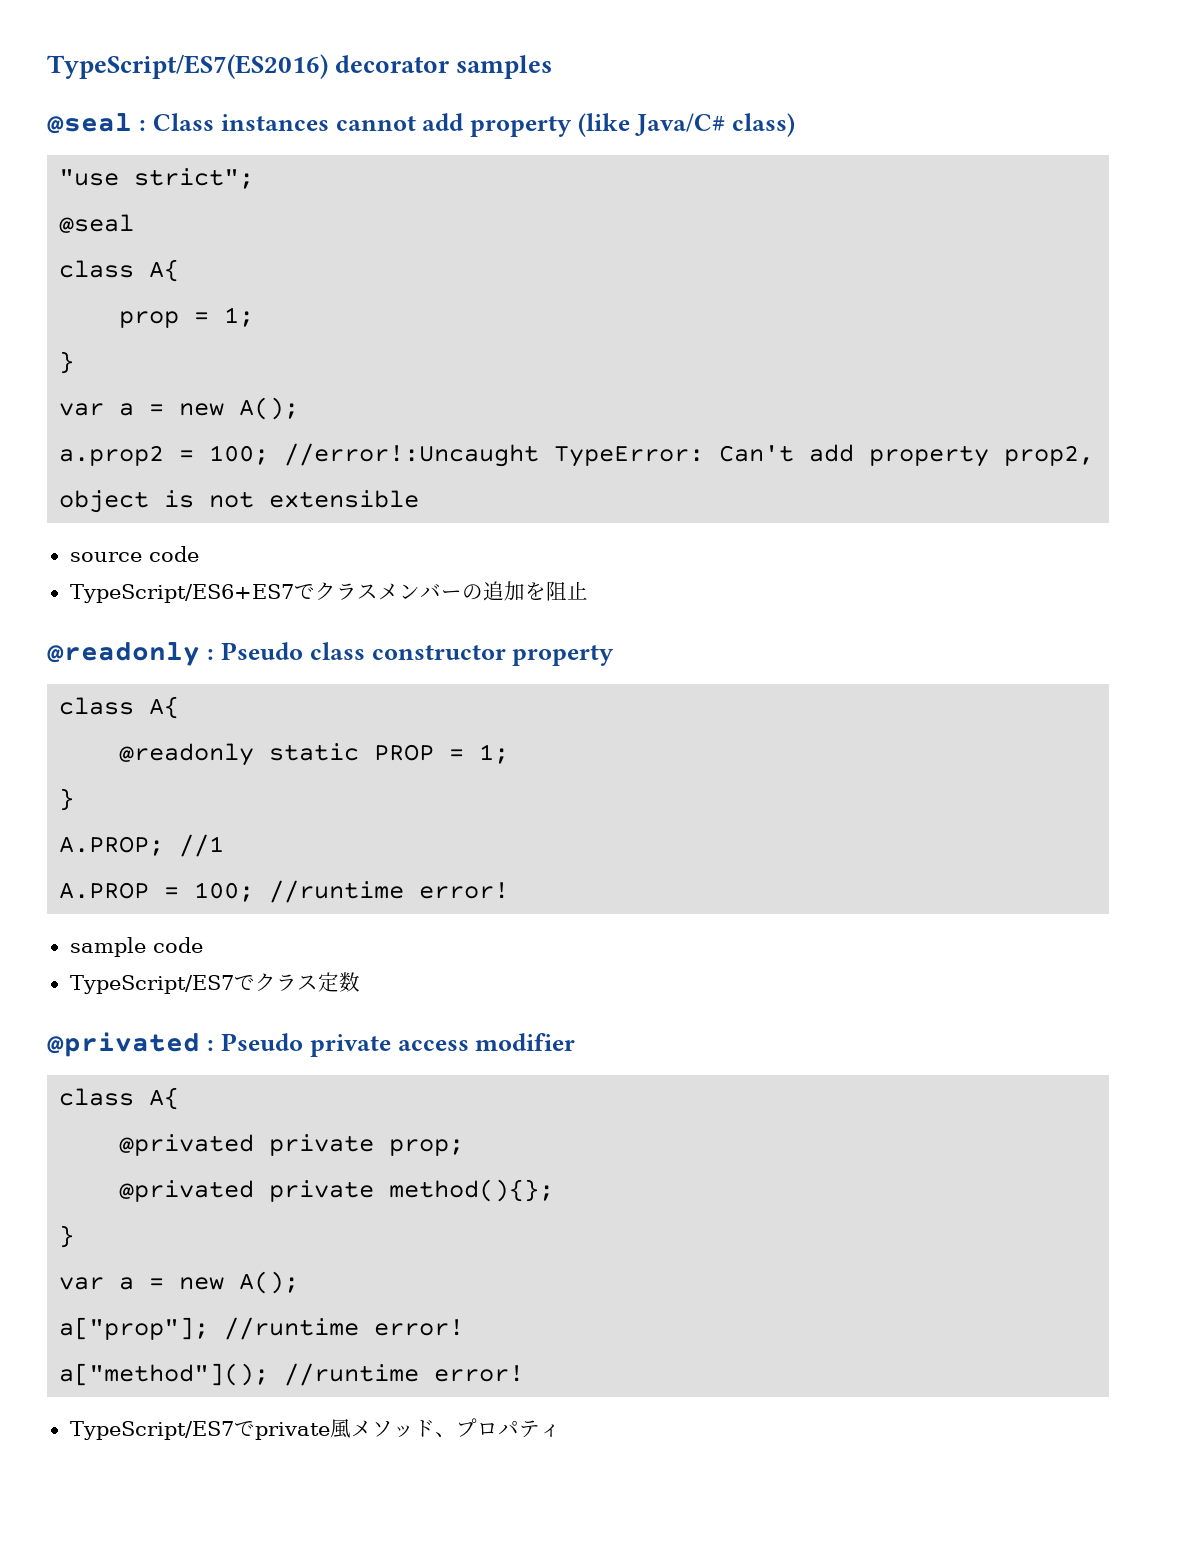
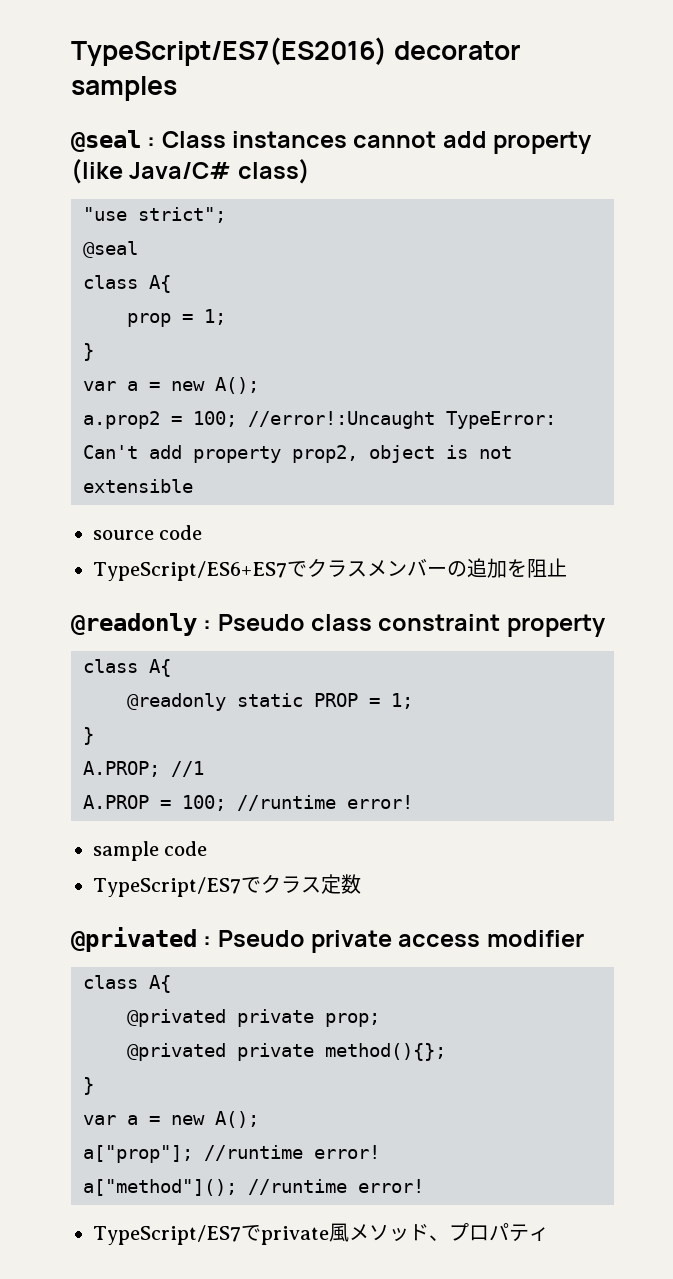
[371,645,506,660] constructor -> [378,614,501,631] constraint

